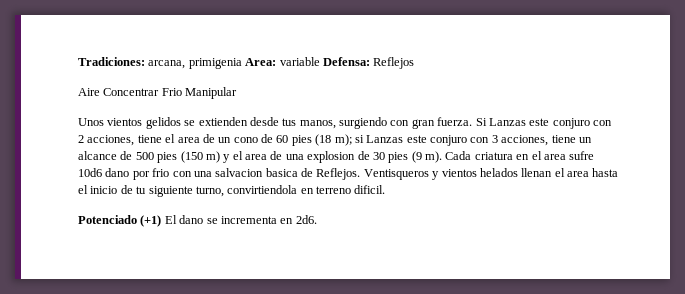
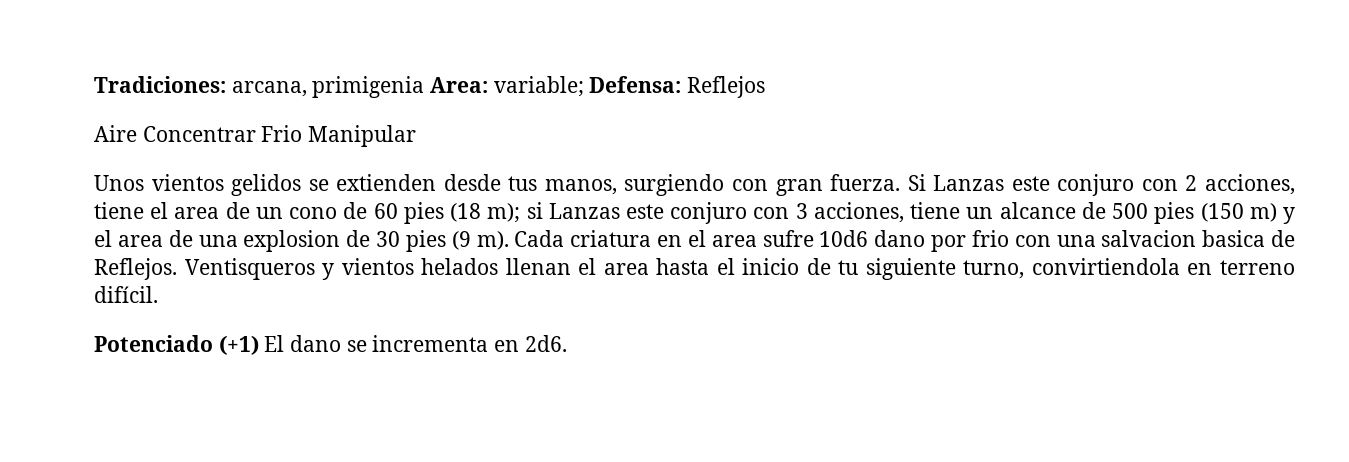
[279,57,320,66] variable -> [493,76,584,97] variable;
[354,185,386,194] dificil. -> [94,286,158,303] difícil.

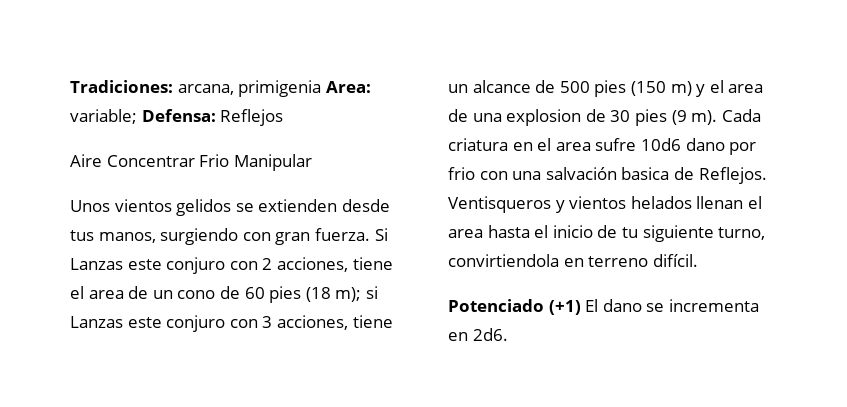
[1101,230,1197,247] salvacion -> [545,167,617,180] salvación

